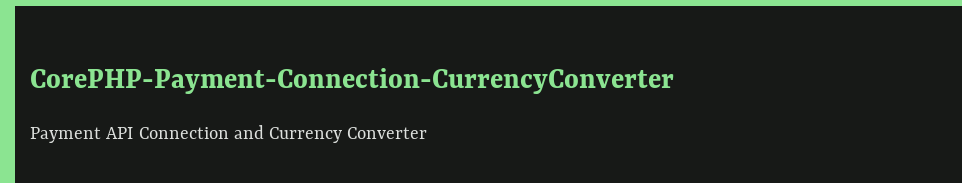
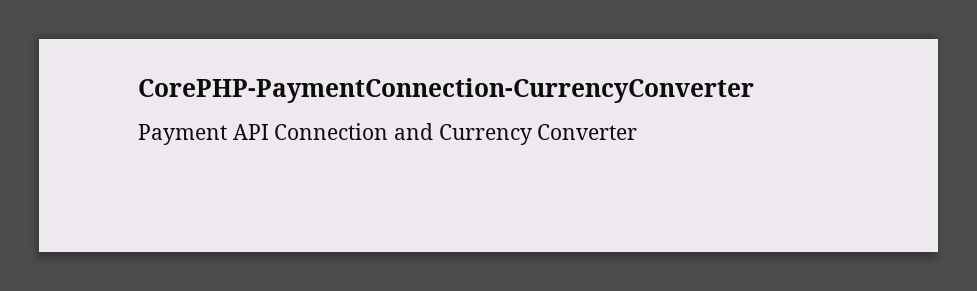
[30,68,674,94] CorePHP-Payment-Connection-CurrencyConverter -> [138,78,754,103] CorePHP-PaymentConnection-CurrencyConverter

